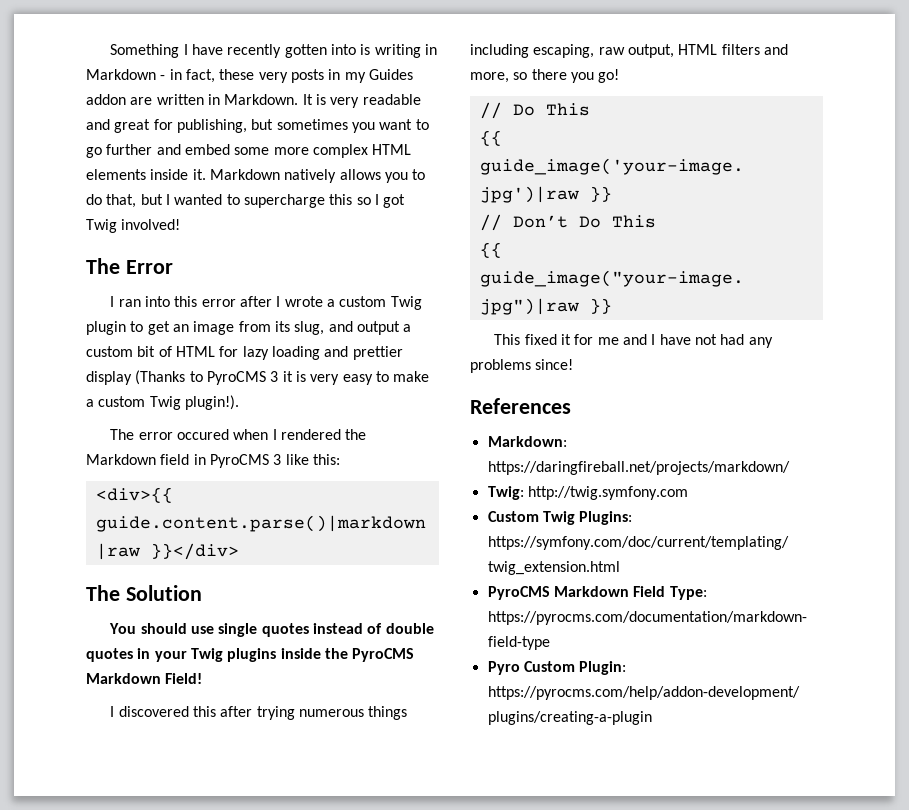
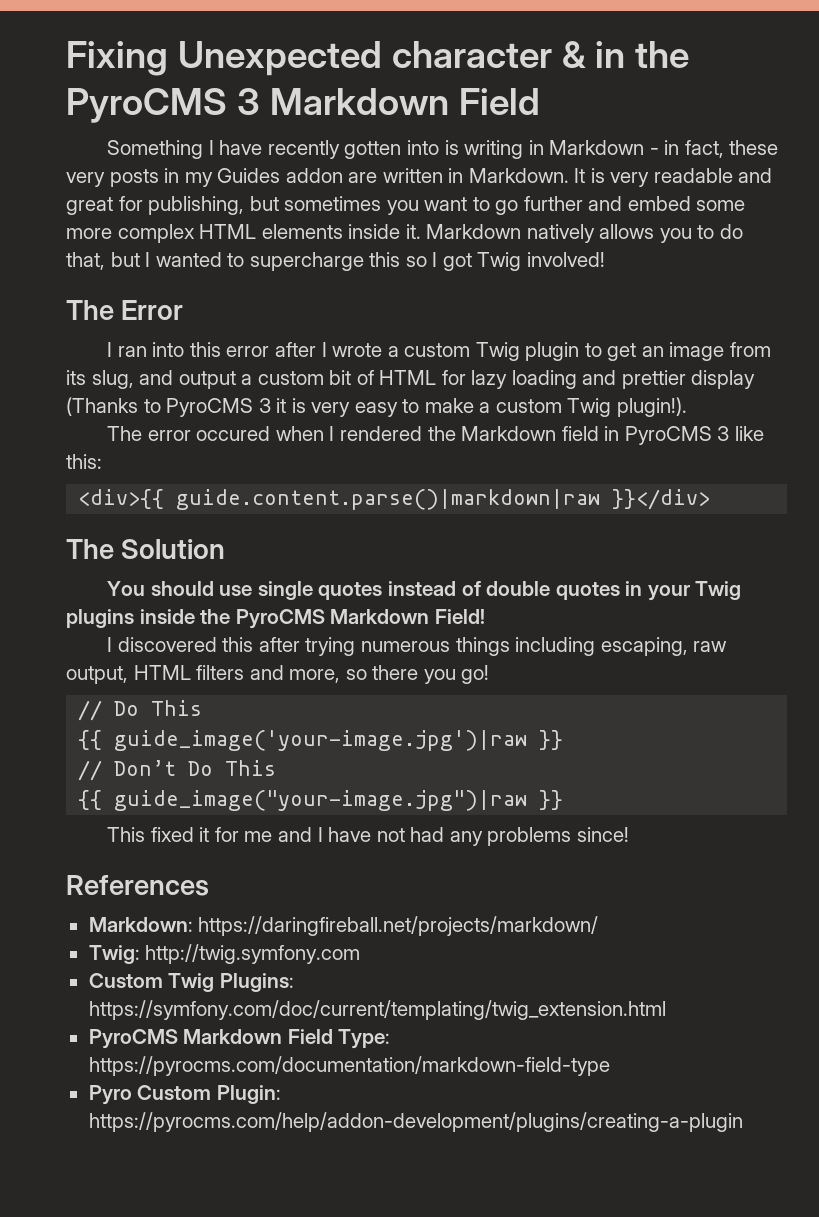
(110, 51) none -> [66,41,689,76] [66,88,540,123] Fixing Unexpected character & in the PyroCMS 3 Markdown Field //

